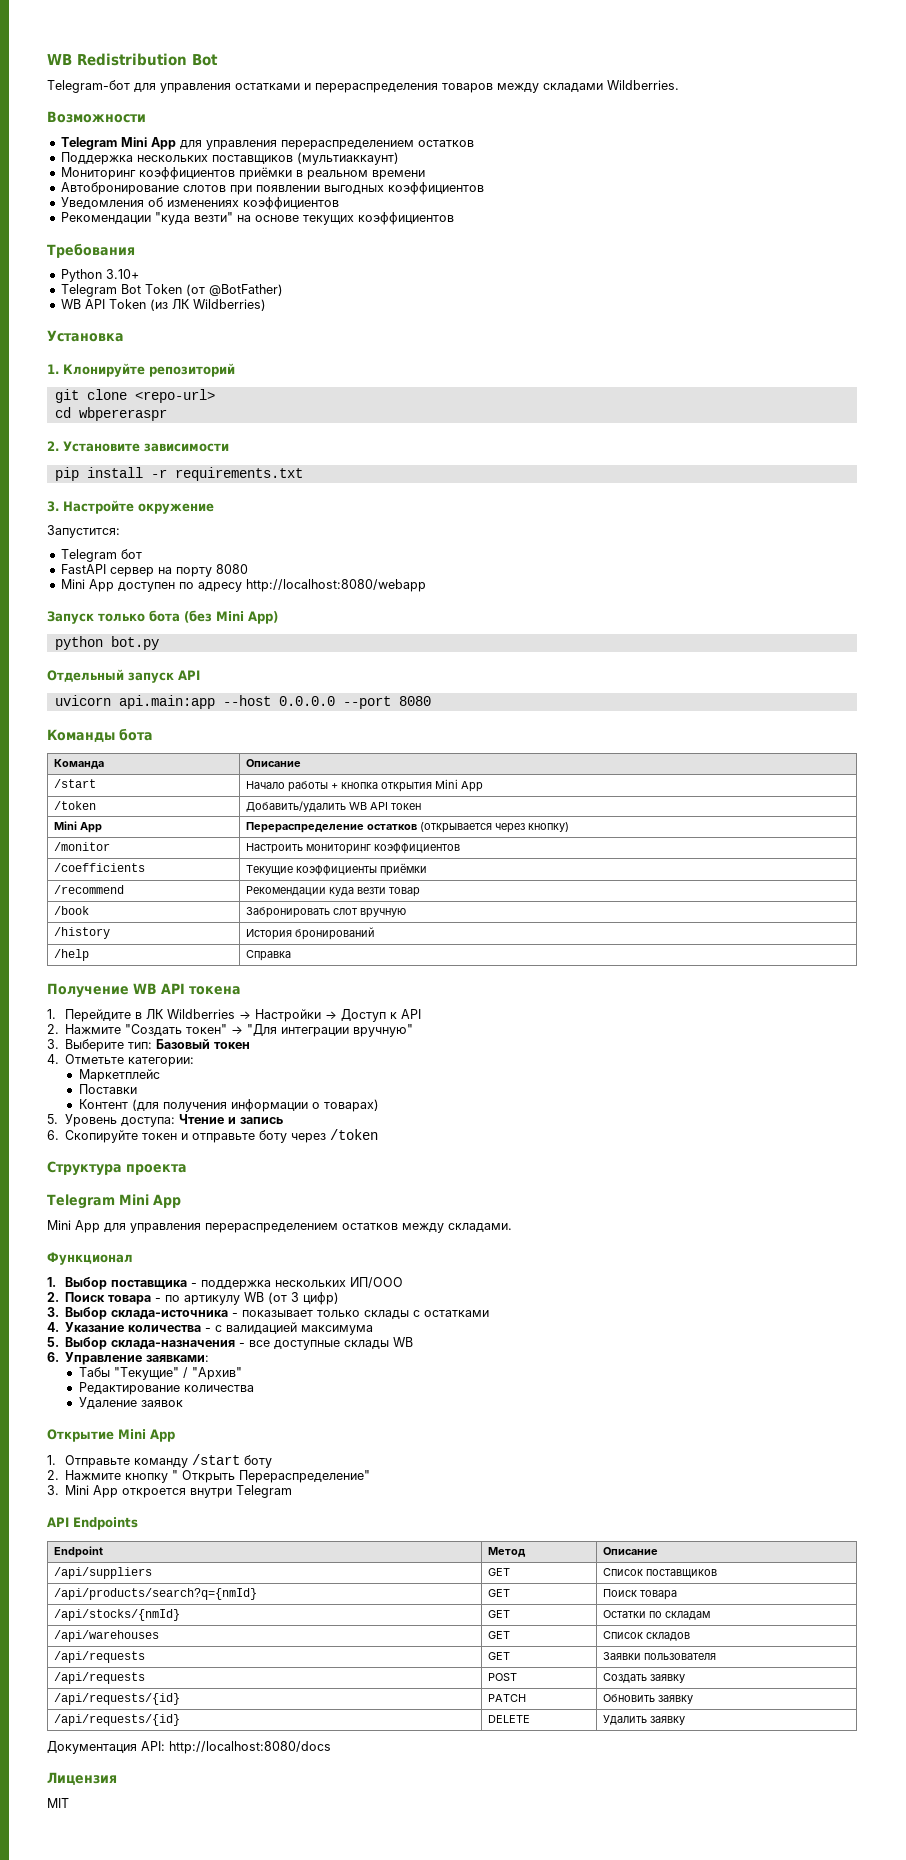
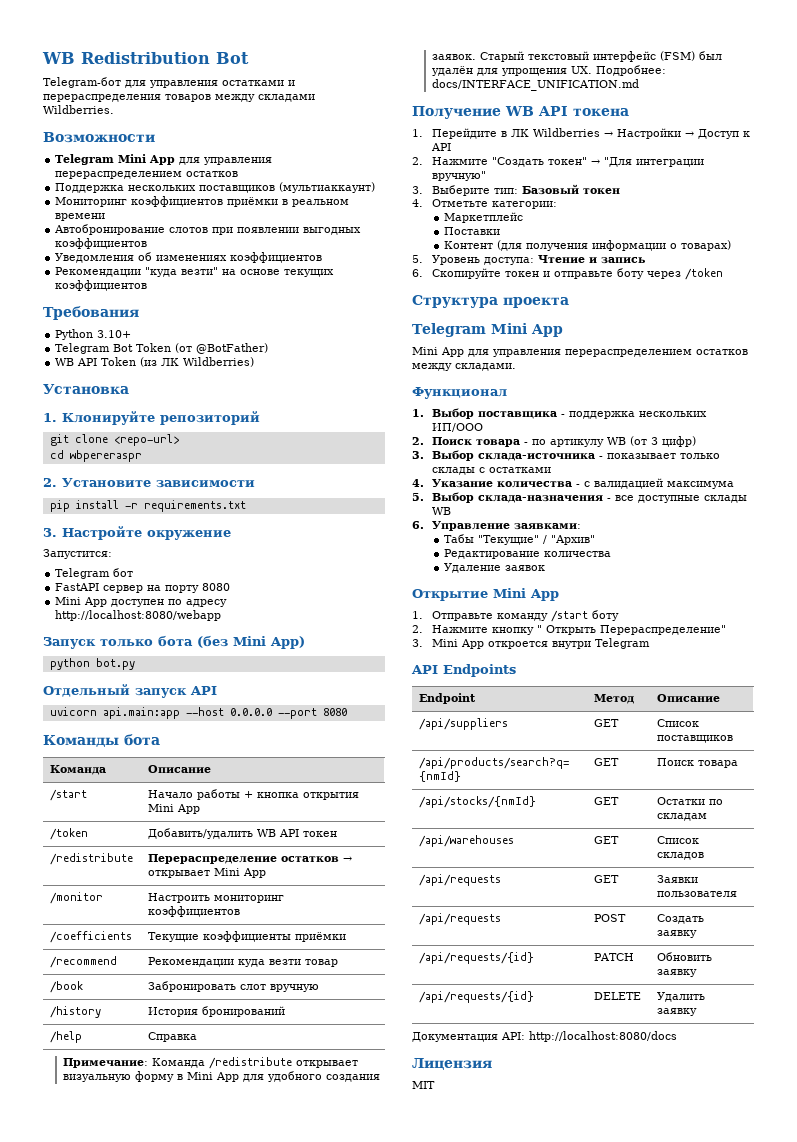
[54,821,103,833] Mini App -> [50,853,134,865] /redistribute
[420,822,570,833] (открывается через кнопку) -> [343,856,353,862] [148,868,267,878] → открывает Mini App
(292, 955) none -> [63,1057,359,1069] [63,1071,381,1082] [432,51,723,62] [432,65,667,76] [432,79,640,91] // Примечание: Команда /redistribute открывает визуальную форму в Mini App для удобного создания заявок. Старый текстовый интерфейс (FSM) был удалён для упрощения UX. Подробнее: docs/INTERFACE_UNIFICATION.md

